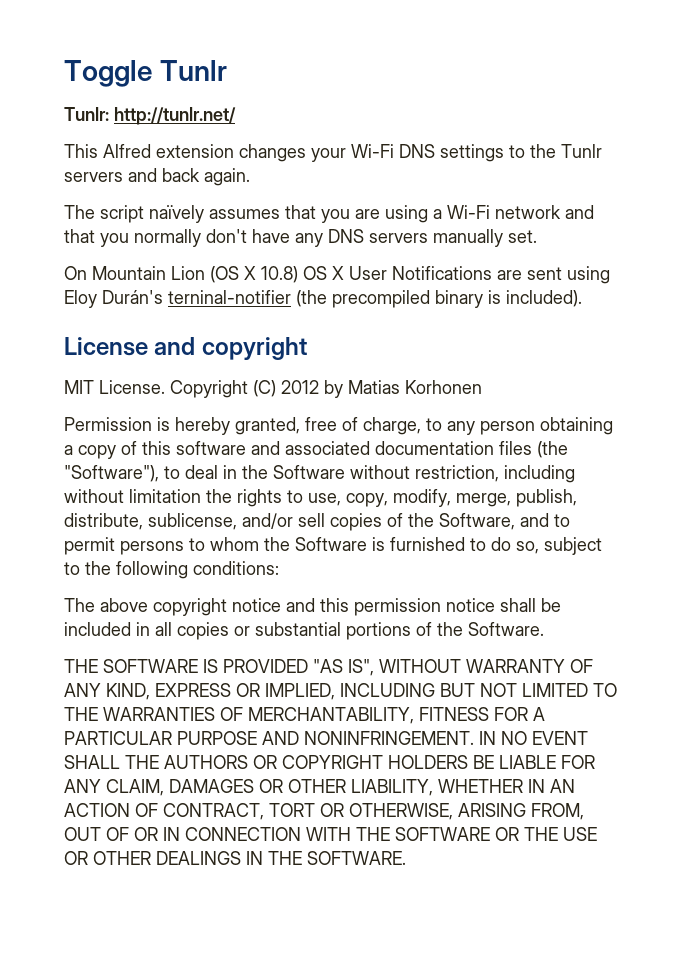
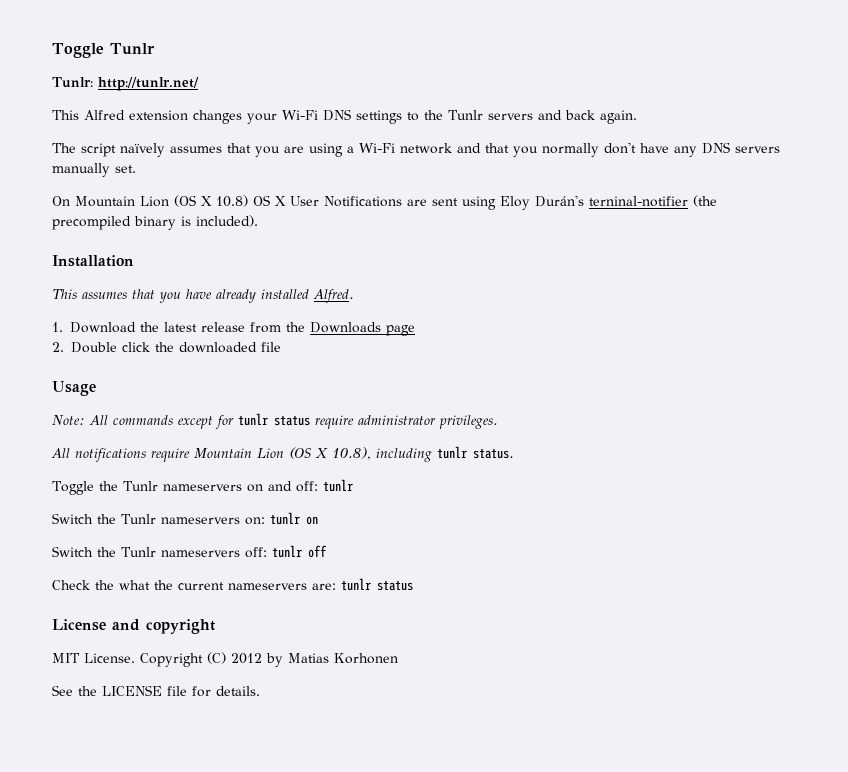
(582, 298) none -> [52,255,134,267] [52,289,354,303] [52,322,415,336] [52,342,281,353] [52,381,96,396] [52,413,498,429] [51,446,514,462] [52,479,353,495] [52,512,318,525] [52,545,327,558] [52,578,413,591] // Installation // This assumes that you have already installed Alfred. // 1. Download the latest release from the Downloads page // 2. Double click the downloaded file // Usage // Note: All commands except for tunlr status require administrator privileges. // All notifications require Mountain Lion (OS X 10.8), including tunlr status. // Toggle the Tunlr nameservers on and off: tunlr // Switch the Tunlr nameservers on: tunlr on // Switch the Tunlr nameservers off: tunlr off // Check the what the current nameservers are: tunlr status
[64,417,613,435] [64,441,568,459] [64,465,575,483] [64,489,577,507] [64,513,570,531] [64,537,602,555] [64,561,279,579] [64,598,561,616] [64,622,544,640] [64,659,593,676] [64,683,617,700] [64,707,545,724] [64,731,588,745] [64,755,595,769] [64,779,575,796] [64,803,584,820] [64,827,597,841] [64,851,406,865] Permission is hereby granted, free of charge, to any person obtaining a copy of this software and associated documentation files (the "Software"), to deal in the Software without restriction, including without limitation the rights to use, copy, modify, merge, publish, distribute, sublicense, and/or sell copies of the Software, and to permit persons to whom the Software is furnished to do so, subject to the following conditions: // The above copyright notice and this permission notice shall be included in all copies or substantial portions of the Software. // THE SOFTWARE IS PROVIDED "AS IS", WITHOUT WARRANTY OF ANY KIND, EXPRESS OR IMPLIED, INCLUDING BUT NOT LIMITED TO THE WARRANTIES OF MERCHANTABILITY, FITNESS FOR A PARTICULAR PURPOSE AND NONINFRINGEMENT. IN NO EVENT SHALL THE AUTHORS OR COPYRIGHT HOLDERS BE LIABLE FOR ANY CLAIM, DAMAGES OR OTHER LIABILITY, WHETHER IN AN ACTION OF CONTRACT, TORT OR OTHERWISE, ARISING FROM, OUT OF OR IN CONNECTION WITH THE SOFTWARE OR THE USE OR OTHER DEALINGS IN THE SOFTWARE. -> [52,685,260,697] See the LICENSE file for details.

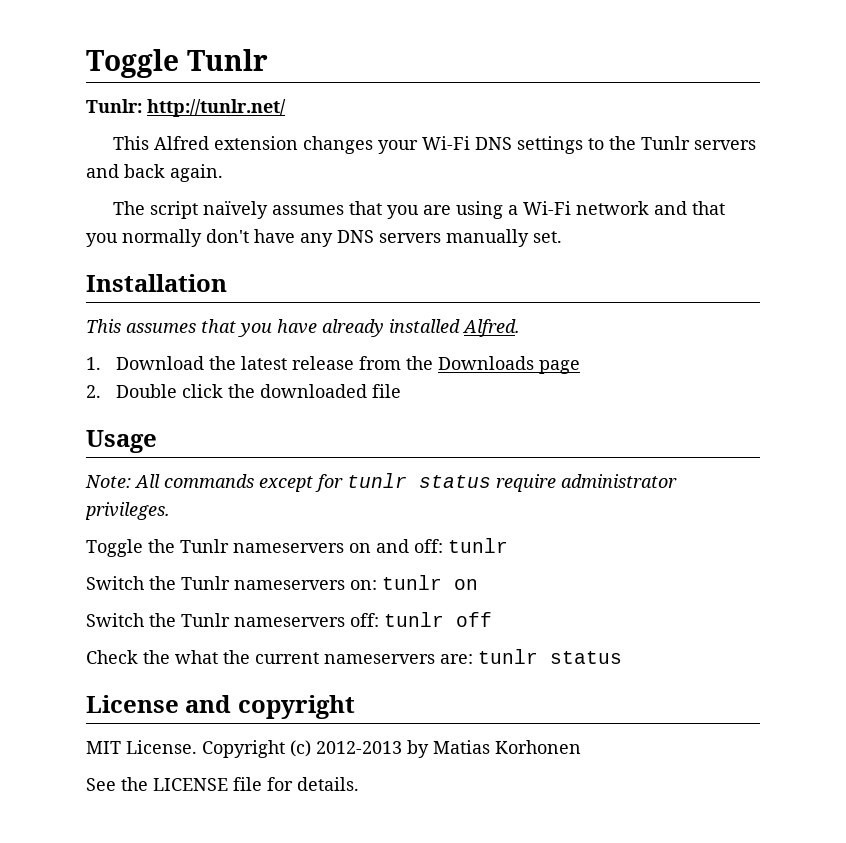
[52,195,717,210] [52,215,258,230] // On Mountain Lion (OS X 10.8) OS X User Notifications are sent using Eloy Durán's terninal-notifier (the precompiled binary is included). -> (562, 237) none
[51,446,514,462] // All notifications require Mountain Lion (OS X 10.8), including tunlr status. -> (170, 511) none
[207,652,262,664] (C) 2012 -> [290,740,402,757] (c) 2012-2013

